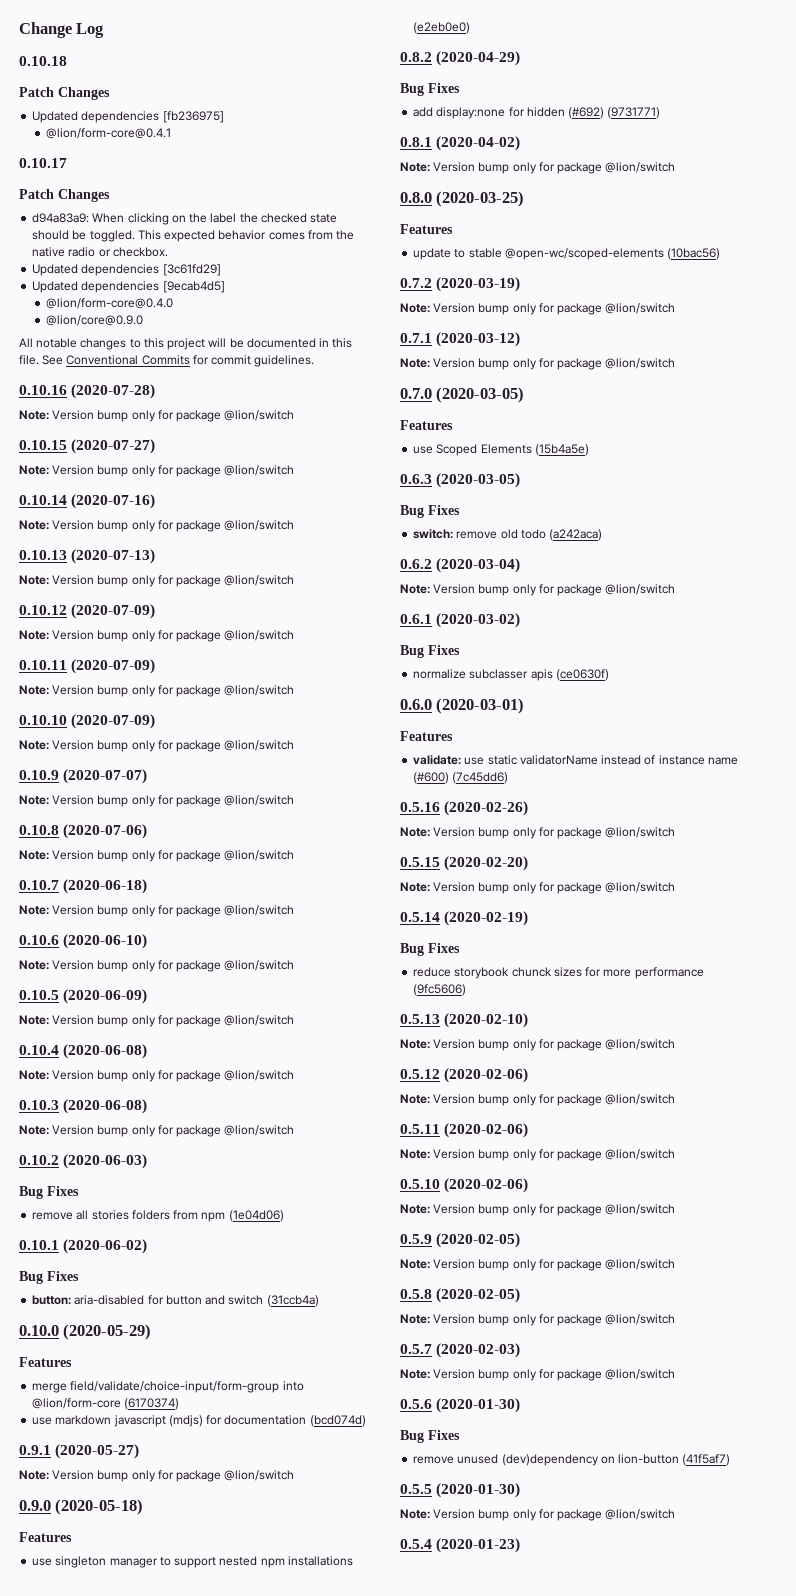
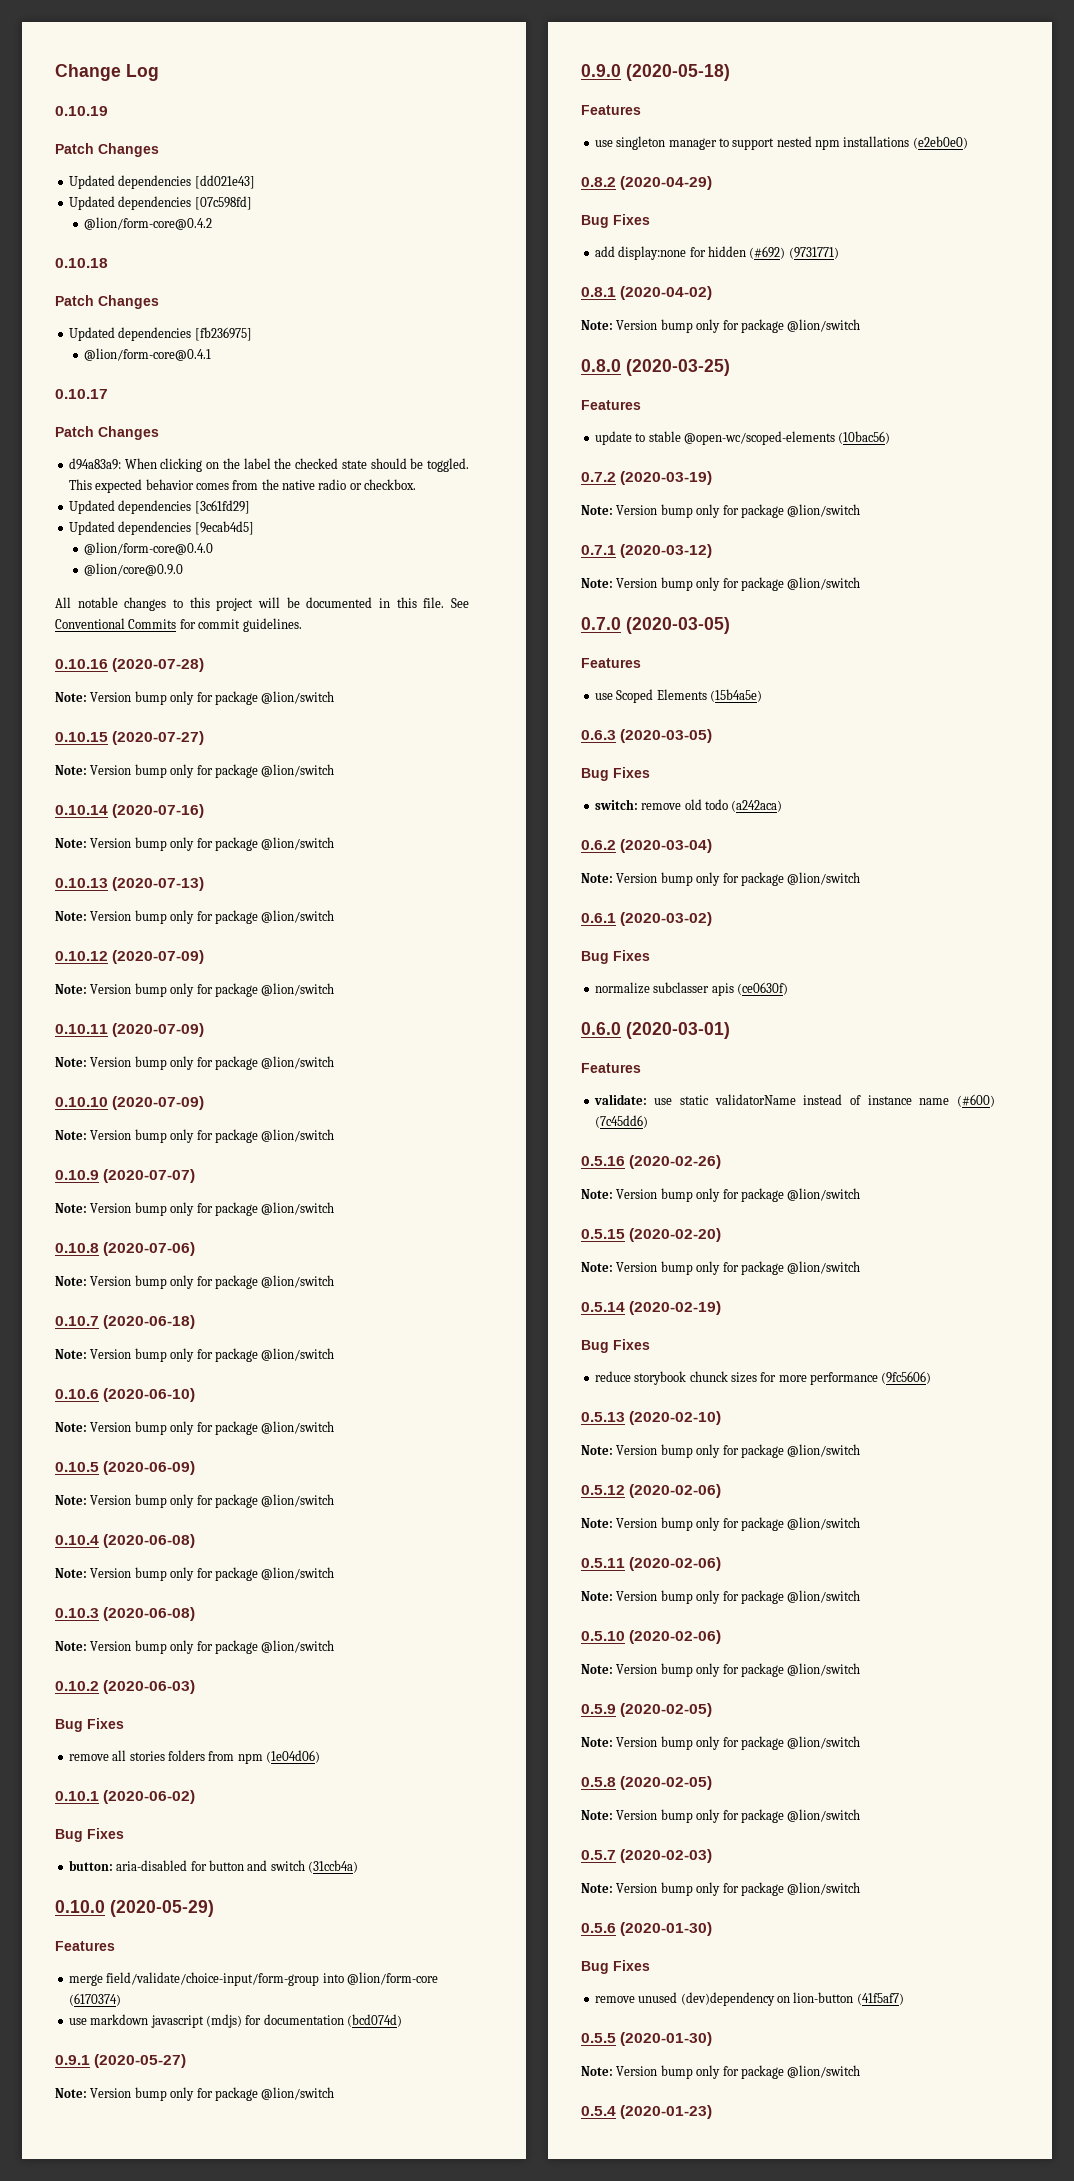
(105, 30) none -> [55,106,108,116] [55,143,159,157] [68,175,255,189] [68,196,252,210] [84,217,213,230] // 0.10.19 // Patch Changes // Updated dependencies [dd021e43] // Updated dependencies [07c598fd] // @lion/form-core@0.4.2

